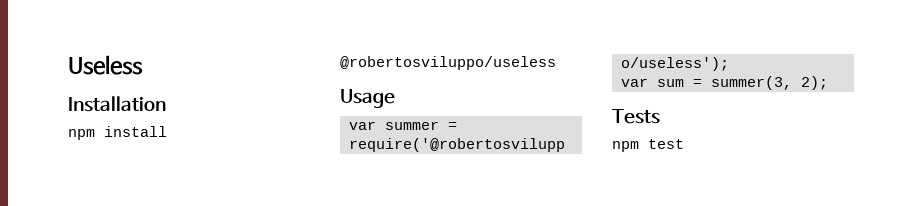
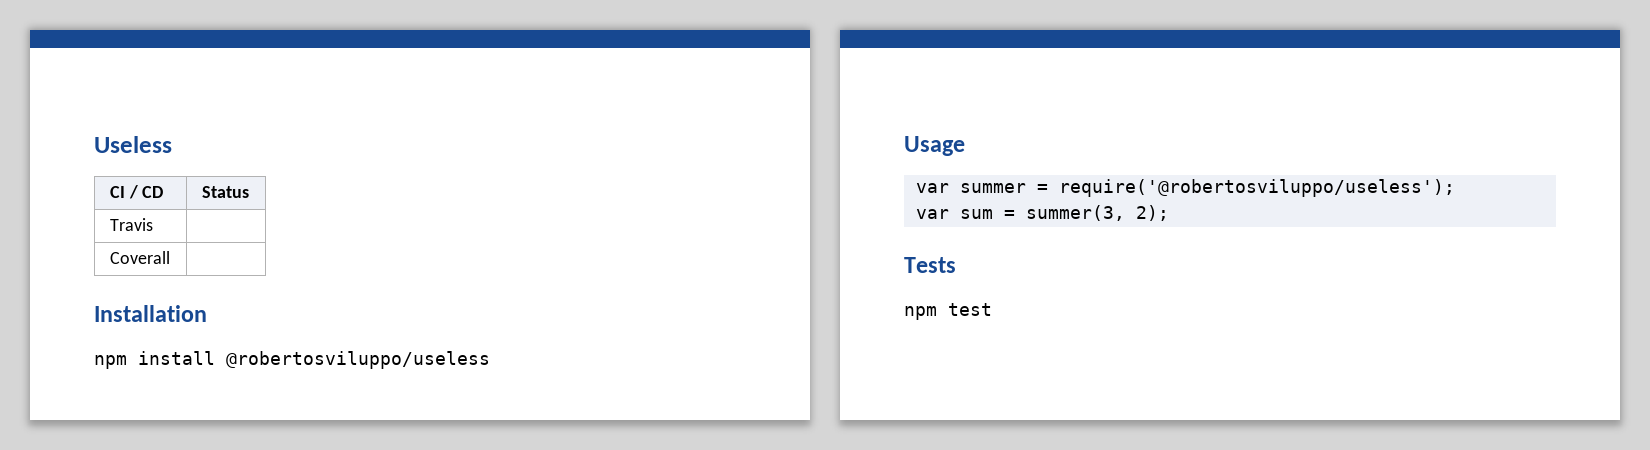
(143, 65) none -> [109,185,164,199] [201,186,249,198] [109,218,153,231] [109,251,170,264] // CI / CD | Status // Travis | // Coverall |

